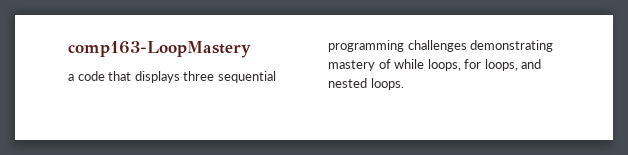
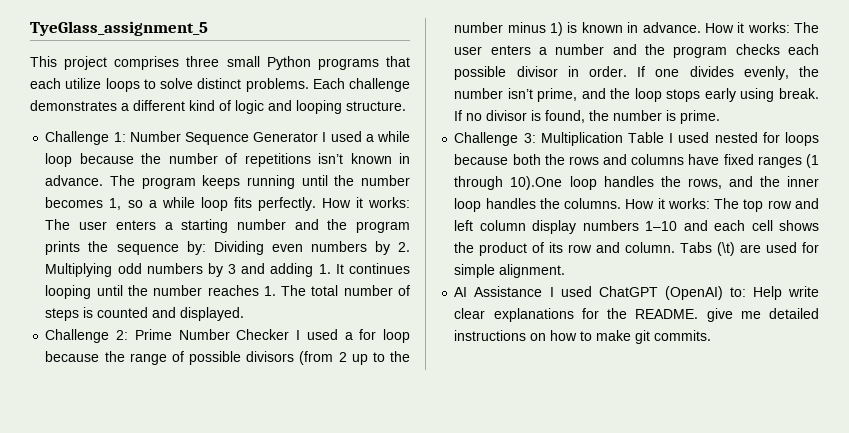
[68,41,251,58] [68,71,276,83] [328,40,554,52] [328,59,542,71] [328,78,404,90] comp163-LoopMastery // a code that displays three sequential programming challenges demonstrating mastery of while loops, for loops, and nested loops. -> [30,21,208,36] [30,56,410,70] [30,78,410,92] [30,100,406,114] [45,131,410,145] [45,153,410,167] [45,175,410,189] [45,197,411,211] [45,219,410,233] [45,241,410,255] [45,263,411,277] [45,285,410,299] [45,307,245,321] [45,329,411,343] [45,351,411,365] [454,22,820,36] [454,44,819,58] [454,66,819,80] [454,88,819,102] [454,110,721,124] [454,132,819,146] [454,154,820,168] [454,176,819,190] [454,198,819,212] [454,220,819,234] [454,242,819,256] [454,264,566,278] [454,286,819,300] [454,308,819,322] [454,330,712,344] TyeGlass_assignment_5 // This project comprises three small Python programs that each utilize loops to solve distinct problems. Each challenge demonstrates a different kind of logic and looping structure. // Challenge 1: Number Sequence Generator I used a while loop because the number of repetitions isn’t known in advance. The program keeps running until the number becomes 1, so a while loop fits perfectly. How it works: The user enters a starting number and the program prints the sequence by: Dividing even numbers by 2. Multiplying odd numbers by 3 and adding 1. It continues looping until the number reaches 1. The total number of steps is counted and displayed. // Challenge 2: Prime Number Checker I used a for loop because the range of possible divisors (from 2 up to the number minus 1) is known in advance. How it works: The user enters a number and the program checks each possible divisor in order. If one divides evenly, the number isn’t prime, and the loop stops early using break. If no divisor is found, the number is prime. // Challenge 3: Multiplication Table I used nested for loops because both the rows and columns have fixed ranges (1 through 10).One loop handles the rows, and the inner loop handles the columns. How it works: The top row and left column display numbers 1–10 and each cell shows the product of its row and column. Tabs (\t) are used for simple alignment. // AI Assistance I used ChatGPT (OpenAI) to: Help write clear explanations for the README. give me detailed instructions on how to make git commits.

